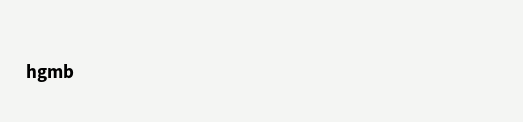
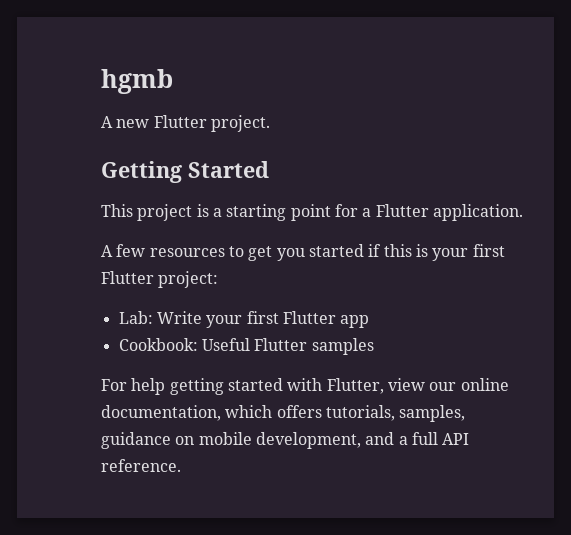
(74, 73) none -> [101,115,270,132] [101,161,269,183] [101,204,523,221] [101,244,505,261] [101,271,219,288] [118,311,370,328] [118,338,374,355] [101,378,509,395] [101,405,466,422] [101,432,470,449] [101,459,181,472] // A new Flutter project. // Getting Started // This project is a starting point for a Flutter application. // A few resources to get you started if this is your first Flutter project: // Lab: Write your first Flutter app // Cookbook: Useful Flutter samples // For help getting started with Flutter, view our online documentation, which offers tutorials, samples, guidance on mobile development, and a full API reference.

